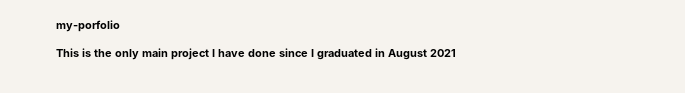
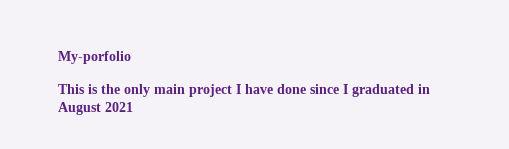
[56,20,120,32] my-porfolio -> [58,51,131,64] My-porfolio

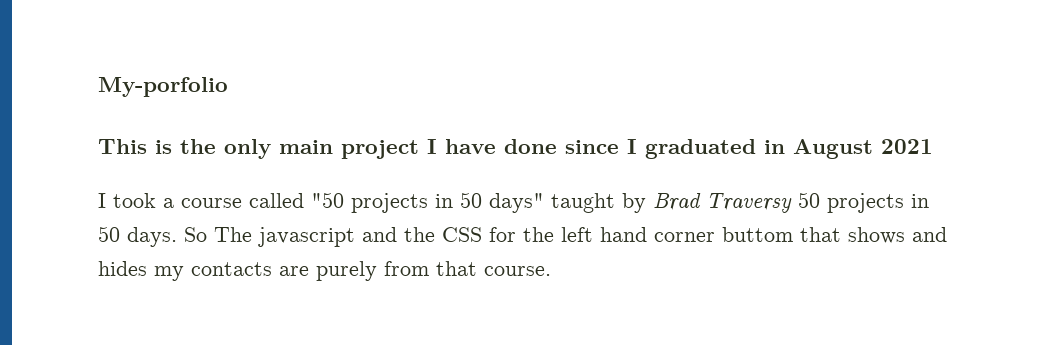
(133, 107) none -> [98,192,929,213] [98,226,947,247] [98,261,551,281] // I took a course called "50 projects in 50 days" taught by Brad Traversy 50 projects in 50 days. So The javascript and the CSS for the left hand corner buttom that shows and hides my contacts are purely from that course.

